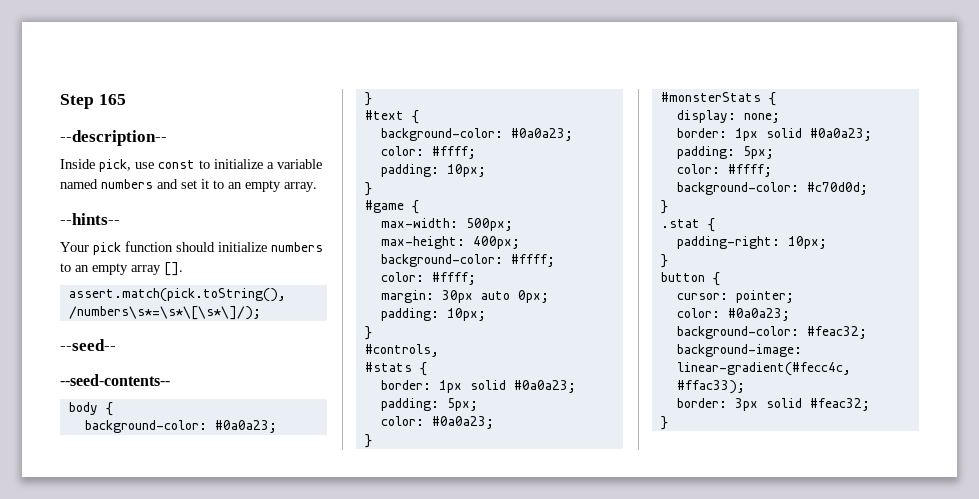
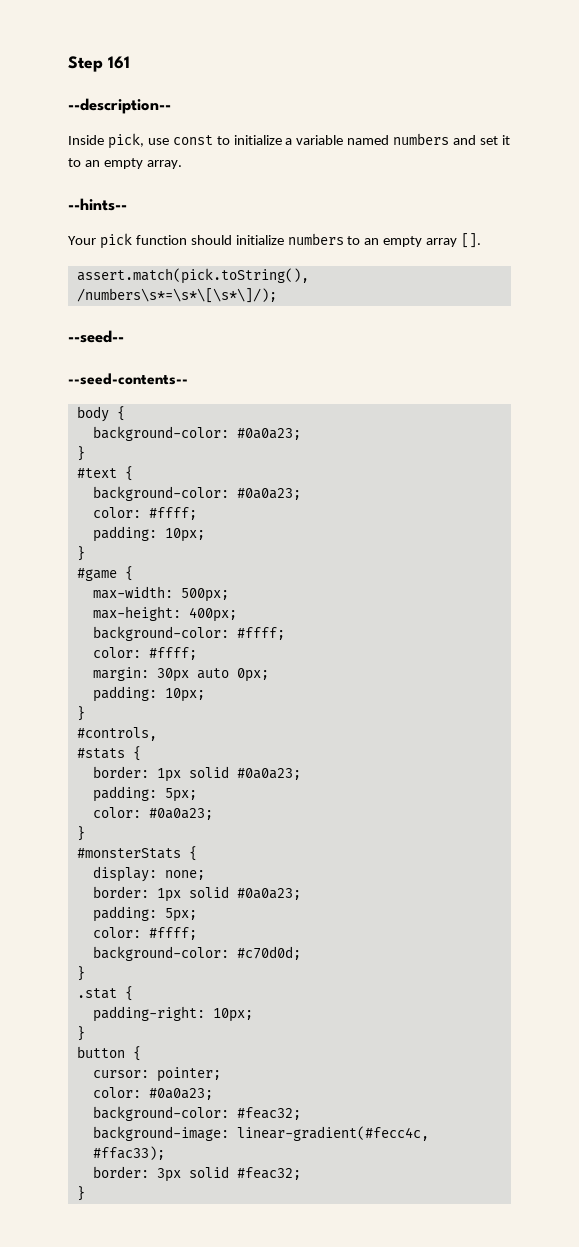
[98,94,126,105] 165 -> [108,56,130,69] 161

